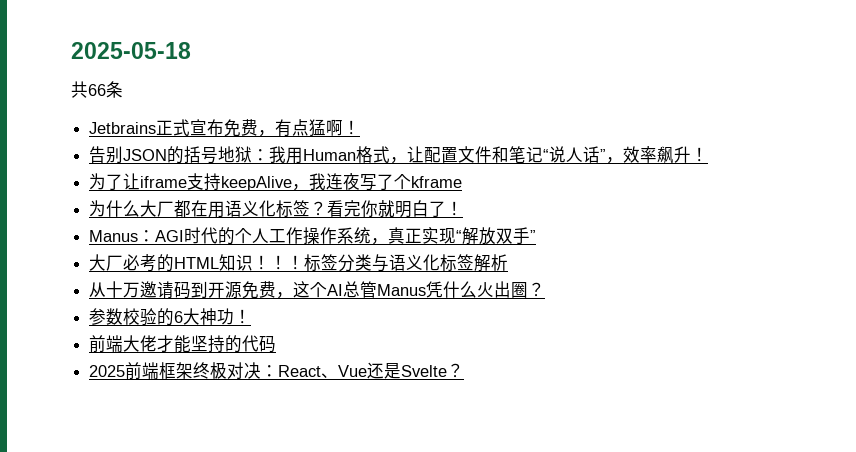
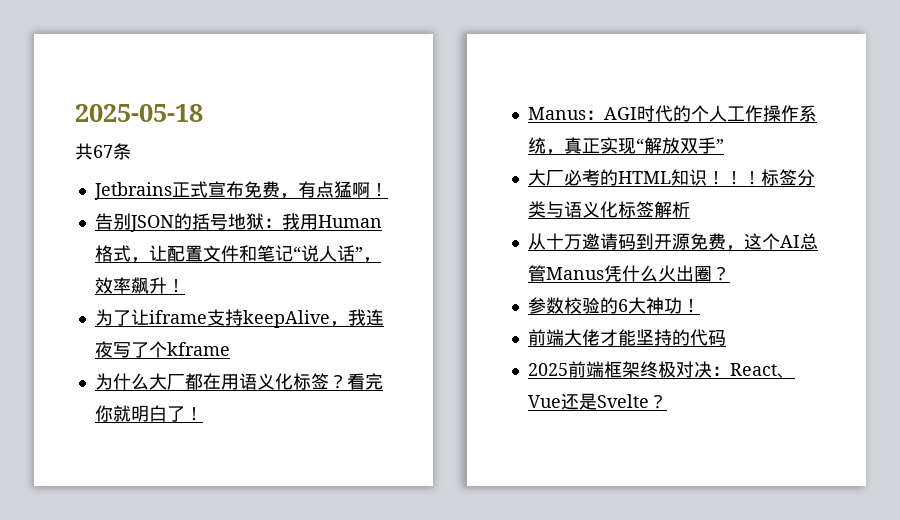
[88,84,106,96] 66 -> [93,145,113,158] 67

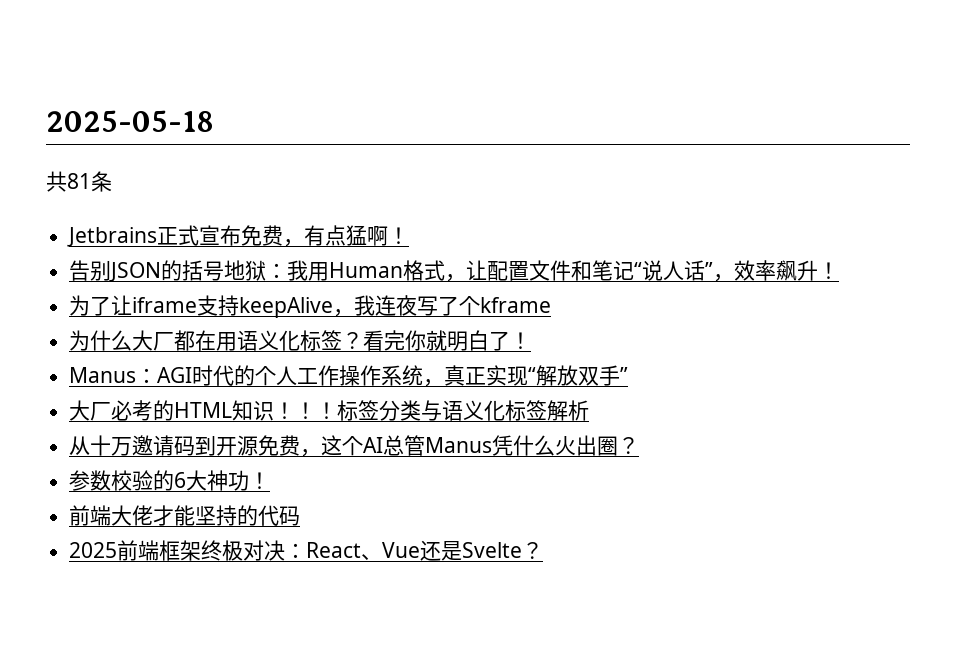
[93,145,113,158] 67 -> [67,173,91,189] 81

